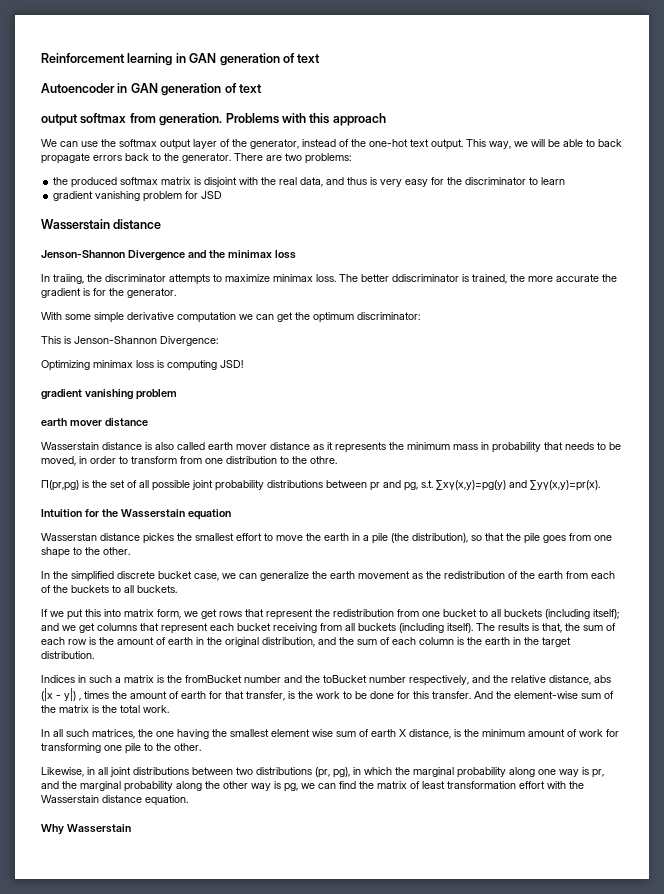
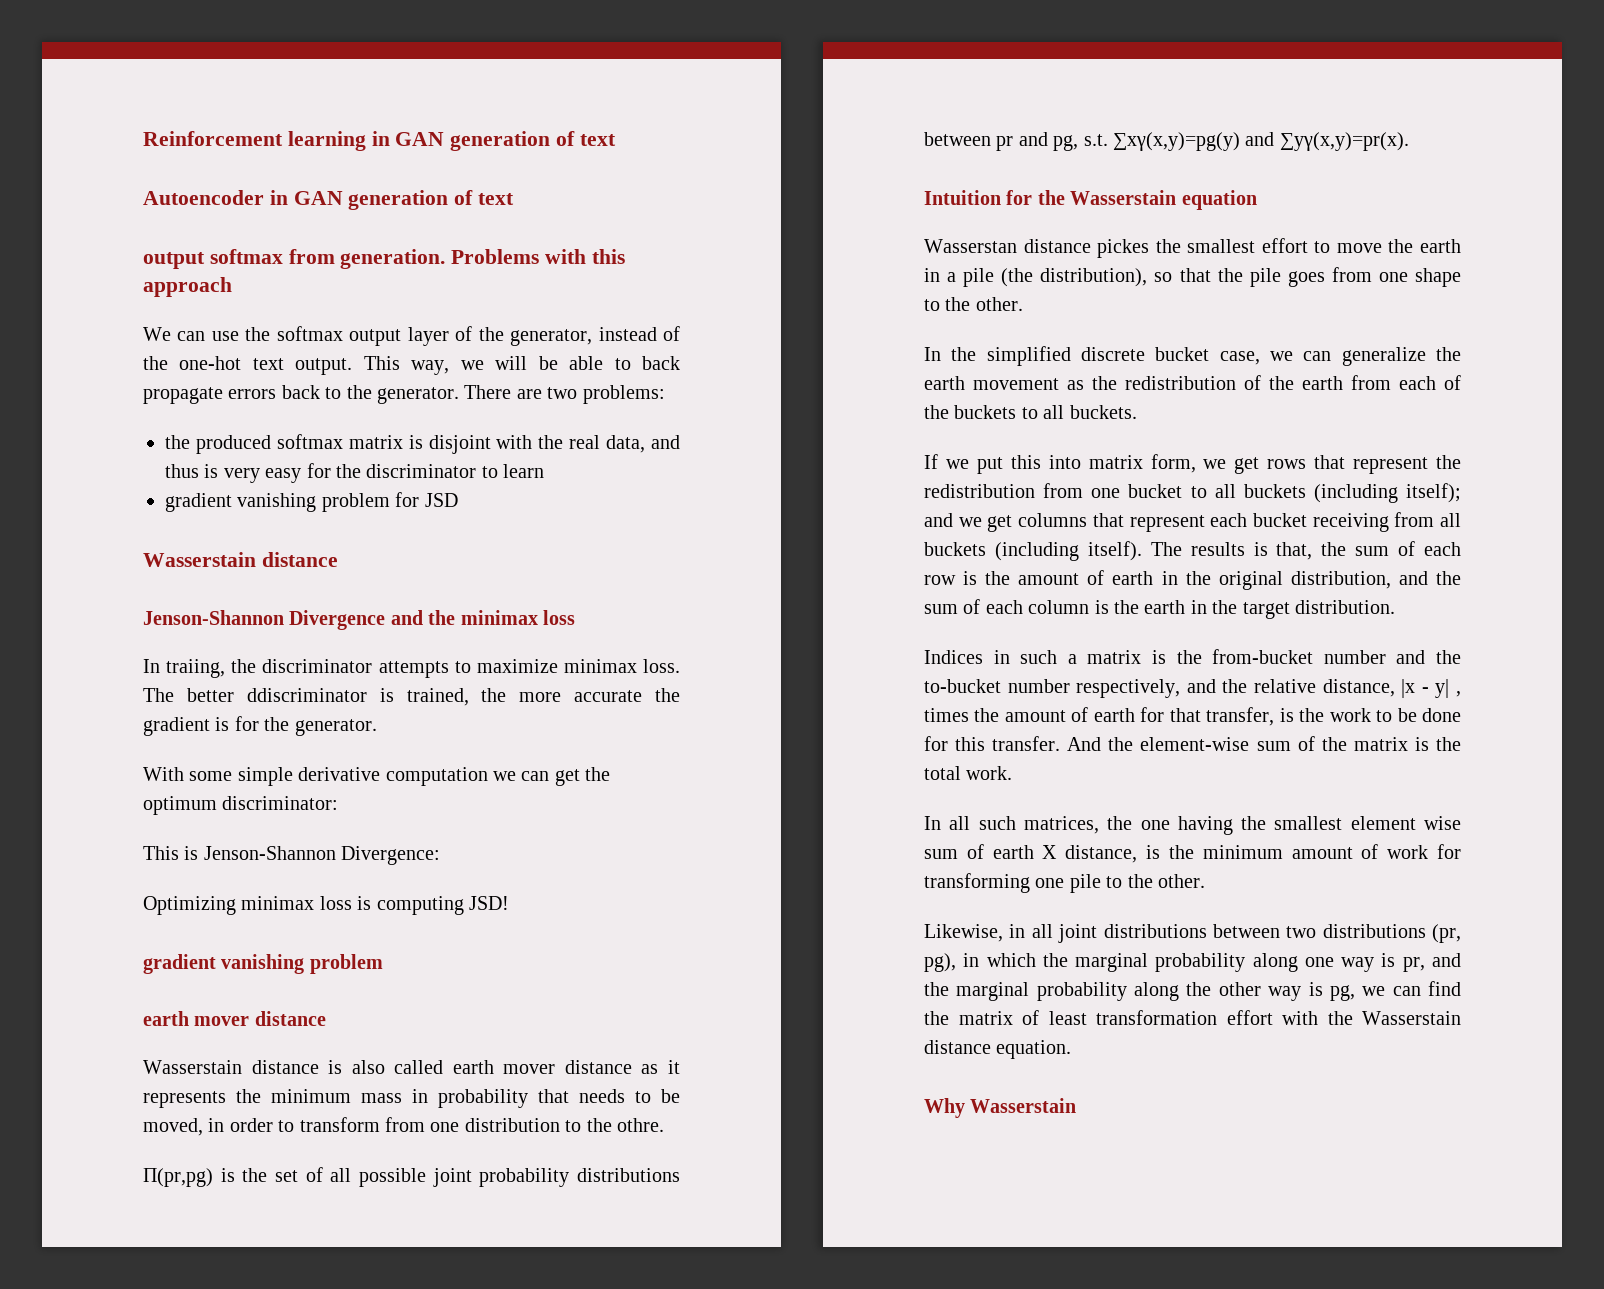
[185,675,242,683] fromBucket -> [1212,649,1314,664] from-bucket
[323,675,367,683] toBucket -> [924,679,1001,693] to-bucket
[594,675,611,683] [41,688,76,702] abs (|x - y|) -> [1401,679,1450,698] |x - y|

